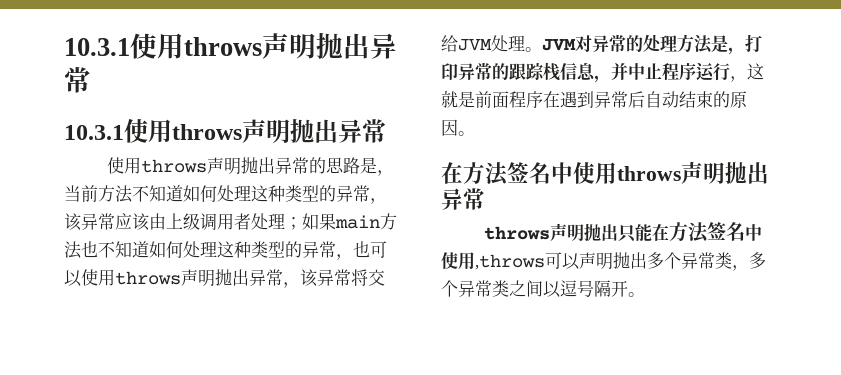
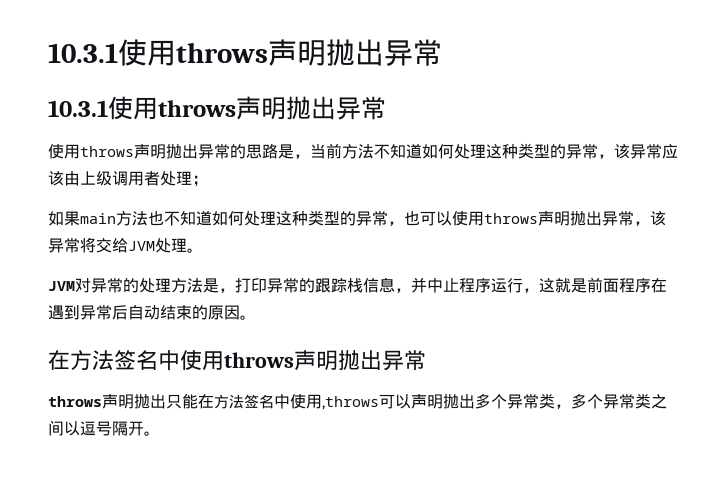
(302, 223) none -> (208, 181) //
(542, 49) none -> (203, 250) //

